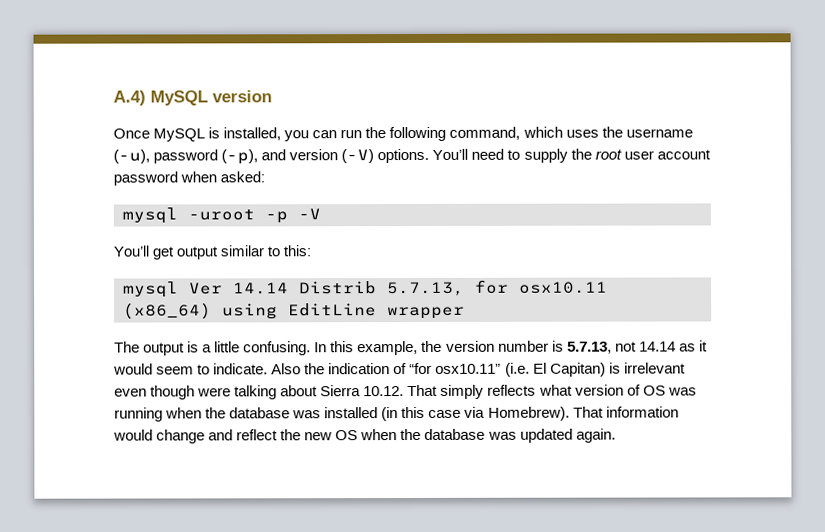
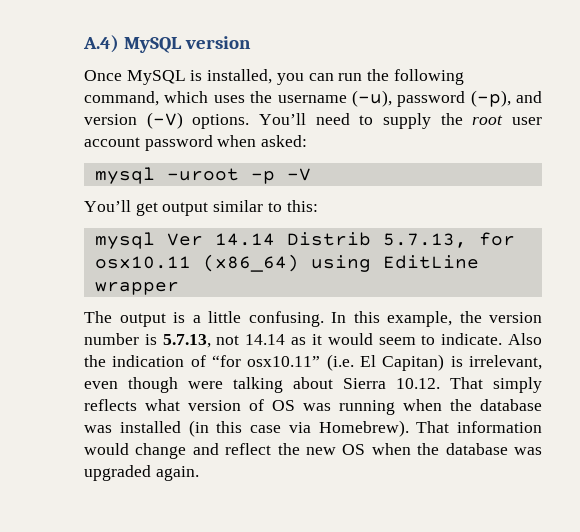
[623,362,686,374] irrelevant -> [469,355,542,370] irrelevant,
[519,428,573,443] updated -> [84,465,151,481] upgraded

